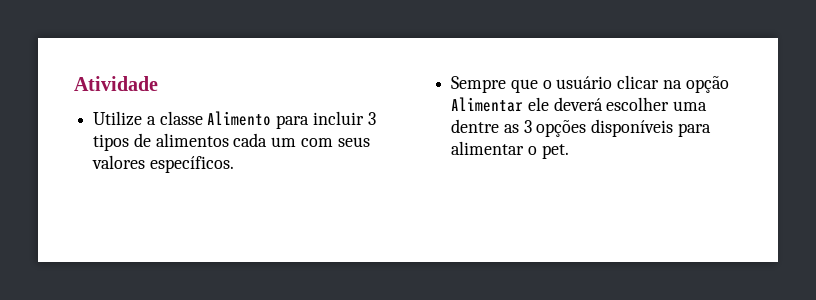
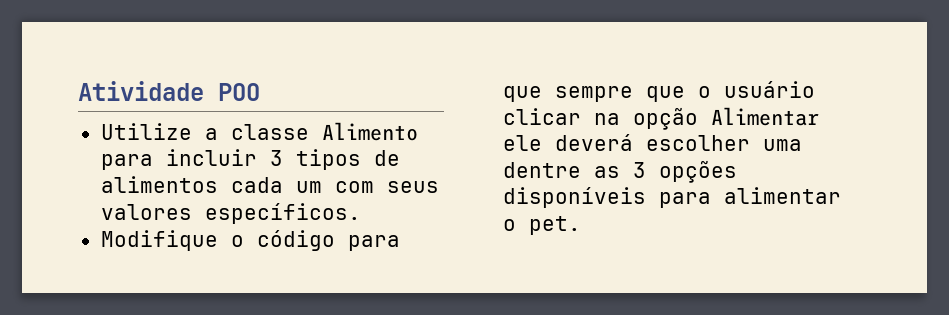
(158, 83) none -> [218,83,260,101] POO
[451,76,507,93] Sempre -> [100,230,400,251] [502,86,633,102] Modifique o código para que sempre

